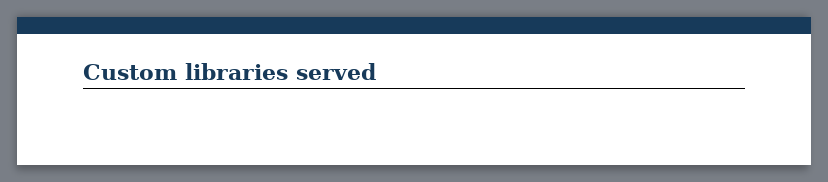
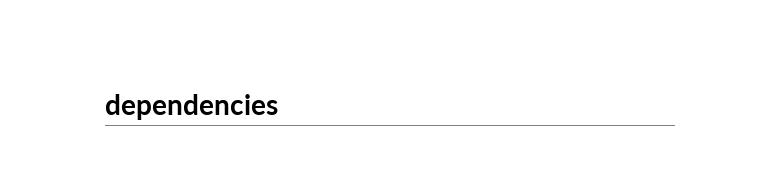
[83,63,376,80] Custom libraries served -> [105,94,278,120] dependencies

